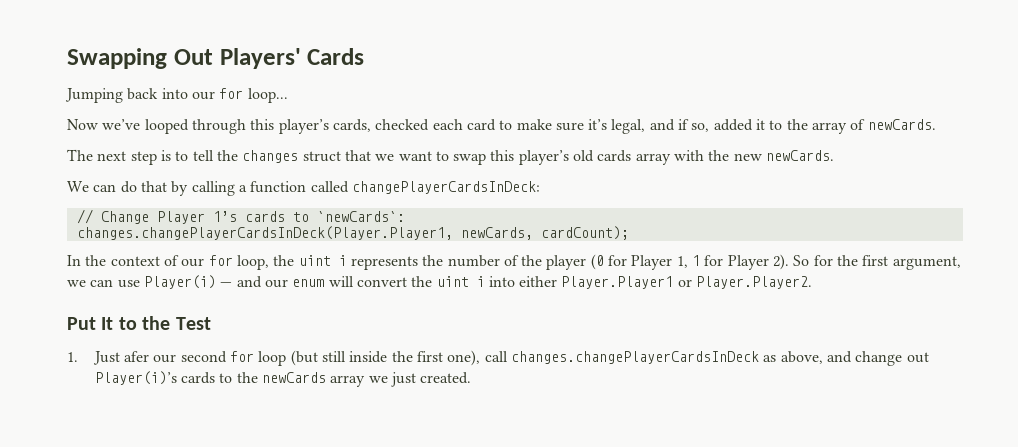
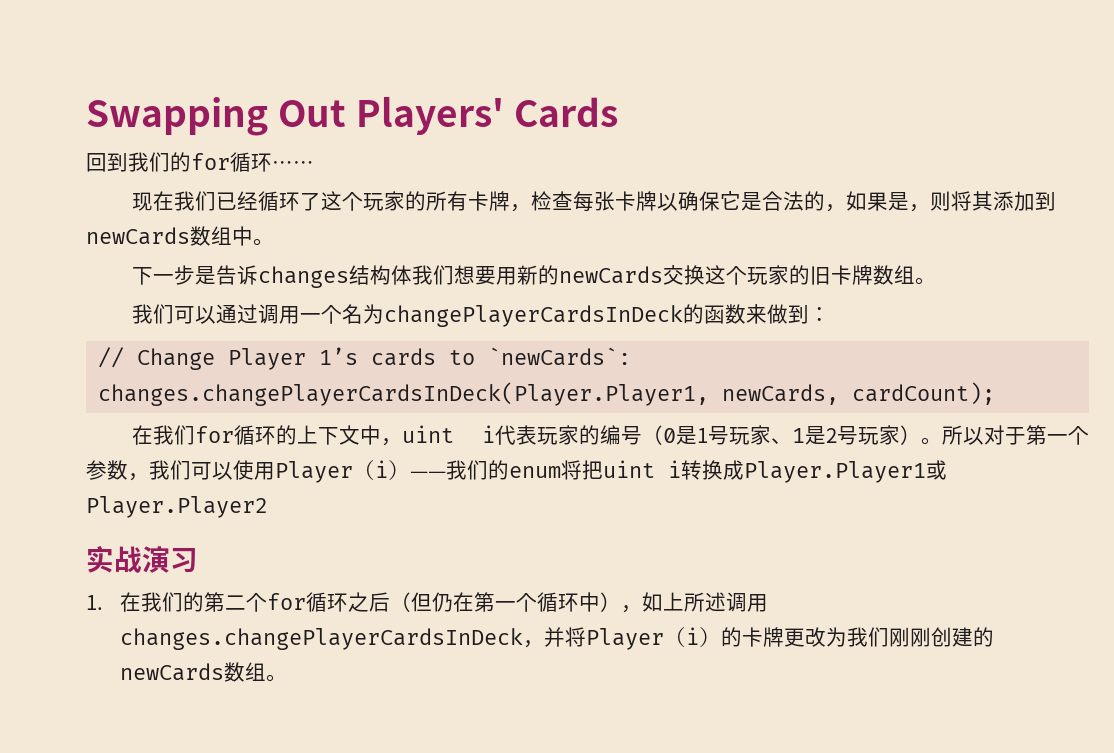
[65,88,288,103] [67,119,936,134] [67,149,835,165] [67,181,540,196] Jumping back into our for loop... // Now we’ve looped through this player’s cards, checked each card to make sure it’s legal, and if so, added it to the array of newCards. // The next step is to tell the changes struct that we want to swap this player’s old cards array with the new newCards. // We can do that by calling a function called changePlayerCardsInDeck: -> [86,152,314,172] [131,191,1056,212] [86,226,274,246] [131,265,936,288] [131,304,830,327] 回到我们的for循环…… // 现在我们已经循环了这个玩家的所有卡牌，检查每张卡牌以确保它是合法的，如果是，则将其添加到newCards数组中。 // 下一步是告诉changes结构体我们想要用新的newCards交换这个玩家的旧卡牌数组。 // 我们可以通过调用一个名为changePlayerCardsInDeck的函数来做到：
[67,254,961,270] [67,275,813,289] [67,316,211,330] [67,350,929,366] [94,371,472,387] In the context of our for loop, the uint i represents the number of the player (0 for Player 1, 1 for Player 2). So for the first argument, we can use Player(i) — and our enum will convert the uint i into either Player.Player1 or Player.Player2. // Put It to the Test // 1. Just afer our second for loop (but still inside the first one), call changes.changePlayerCardsInDeck as above, and change out Player(i)’s cards to the newCards array we just created. -> [131,425,1089,446] [86,460,947,483] [86,496,268,518] [86,546,198,573] [86,592,769,613] [120,627,995,650] [120,662,288,682] 在我们for循环的上下文中，uint i代表玩家的编号（0是1号玩家、1是2号玩家）。所以对于第一个参数，我们可以使用Player（i）——我们的enum将把uint i转换成Player.Player1或Player.Player2 // 实战演习 // 1.在我们的第二个for循环之后（但仍在第一个循环中），如上所述调用changes.changePlayerCardsInDeck，并将Player（i）的卡牌更改为我们刚刚创建的newCards数组。

